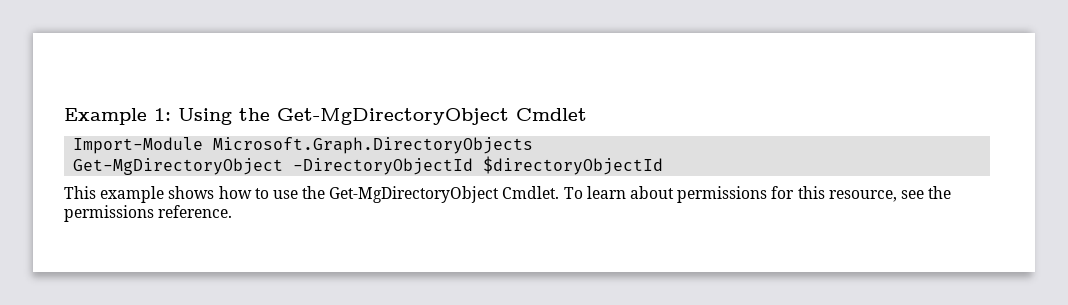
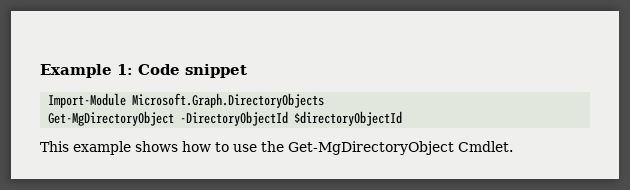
[178,108,587,125] Using the Get-MgDirectoryObject Cmdlet -> [138,64,247,78] Code snippet
[563,186,952,203] [64,205,233,222] To learn about permissions for this resource, see the permissions reference. -> (513, 146) none

